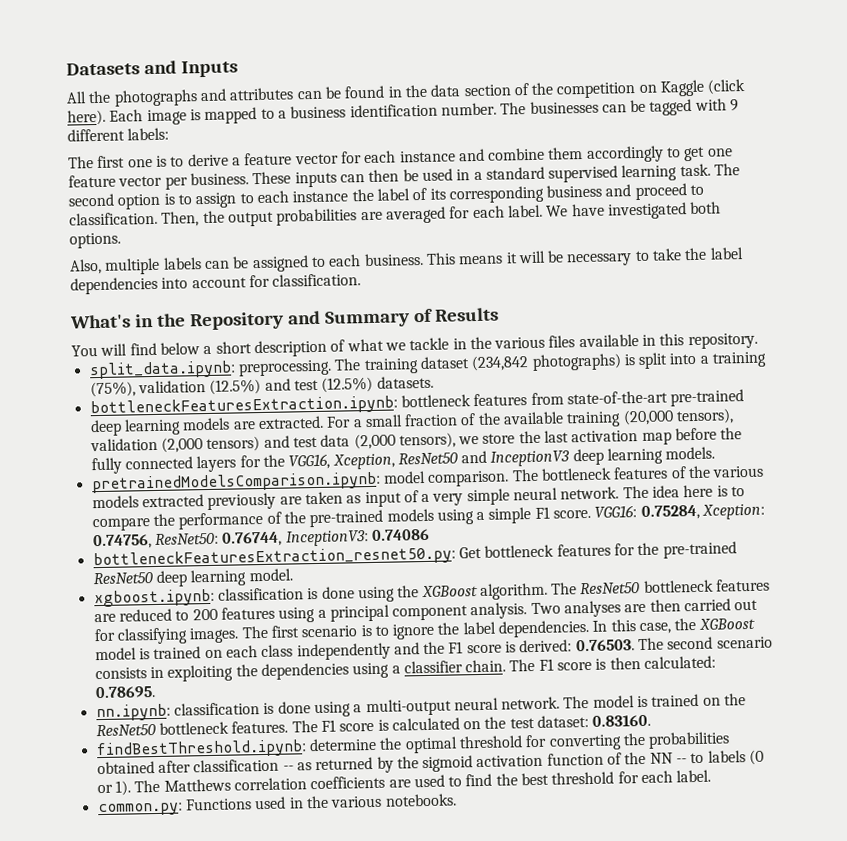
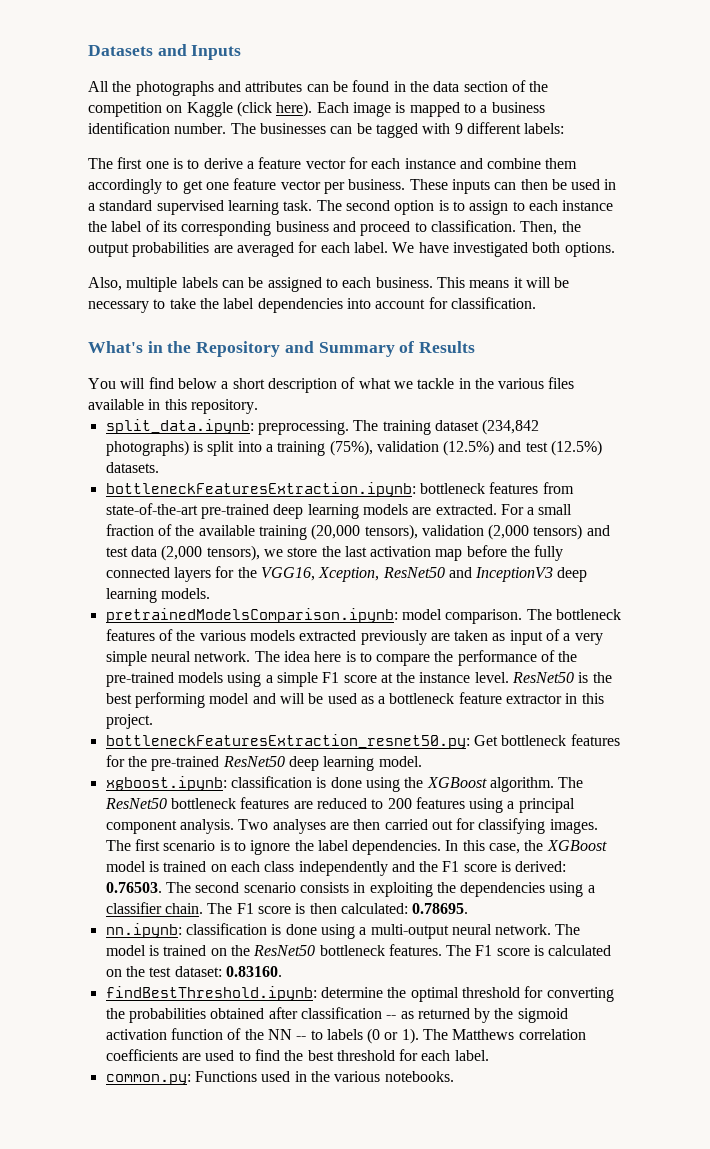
[553,503,766,520] [92,528,430,550] score. VGG16: 0.75284, Xception: 0.74756, ResNet50: 0.76744, InceptionV3: 0.74086 -> [343,672,612,683] [105,692,604,708] [105,714,153,729] score at the instance level. ResNet50 is the best performing model and will be used as a bottleneck feature extractor in this project.

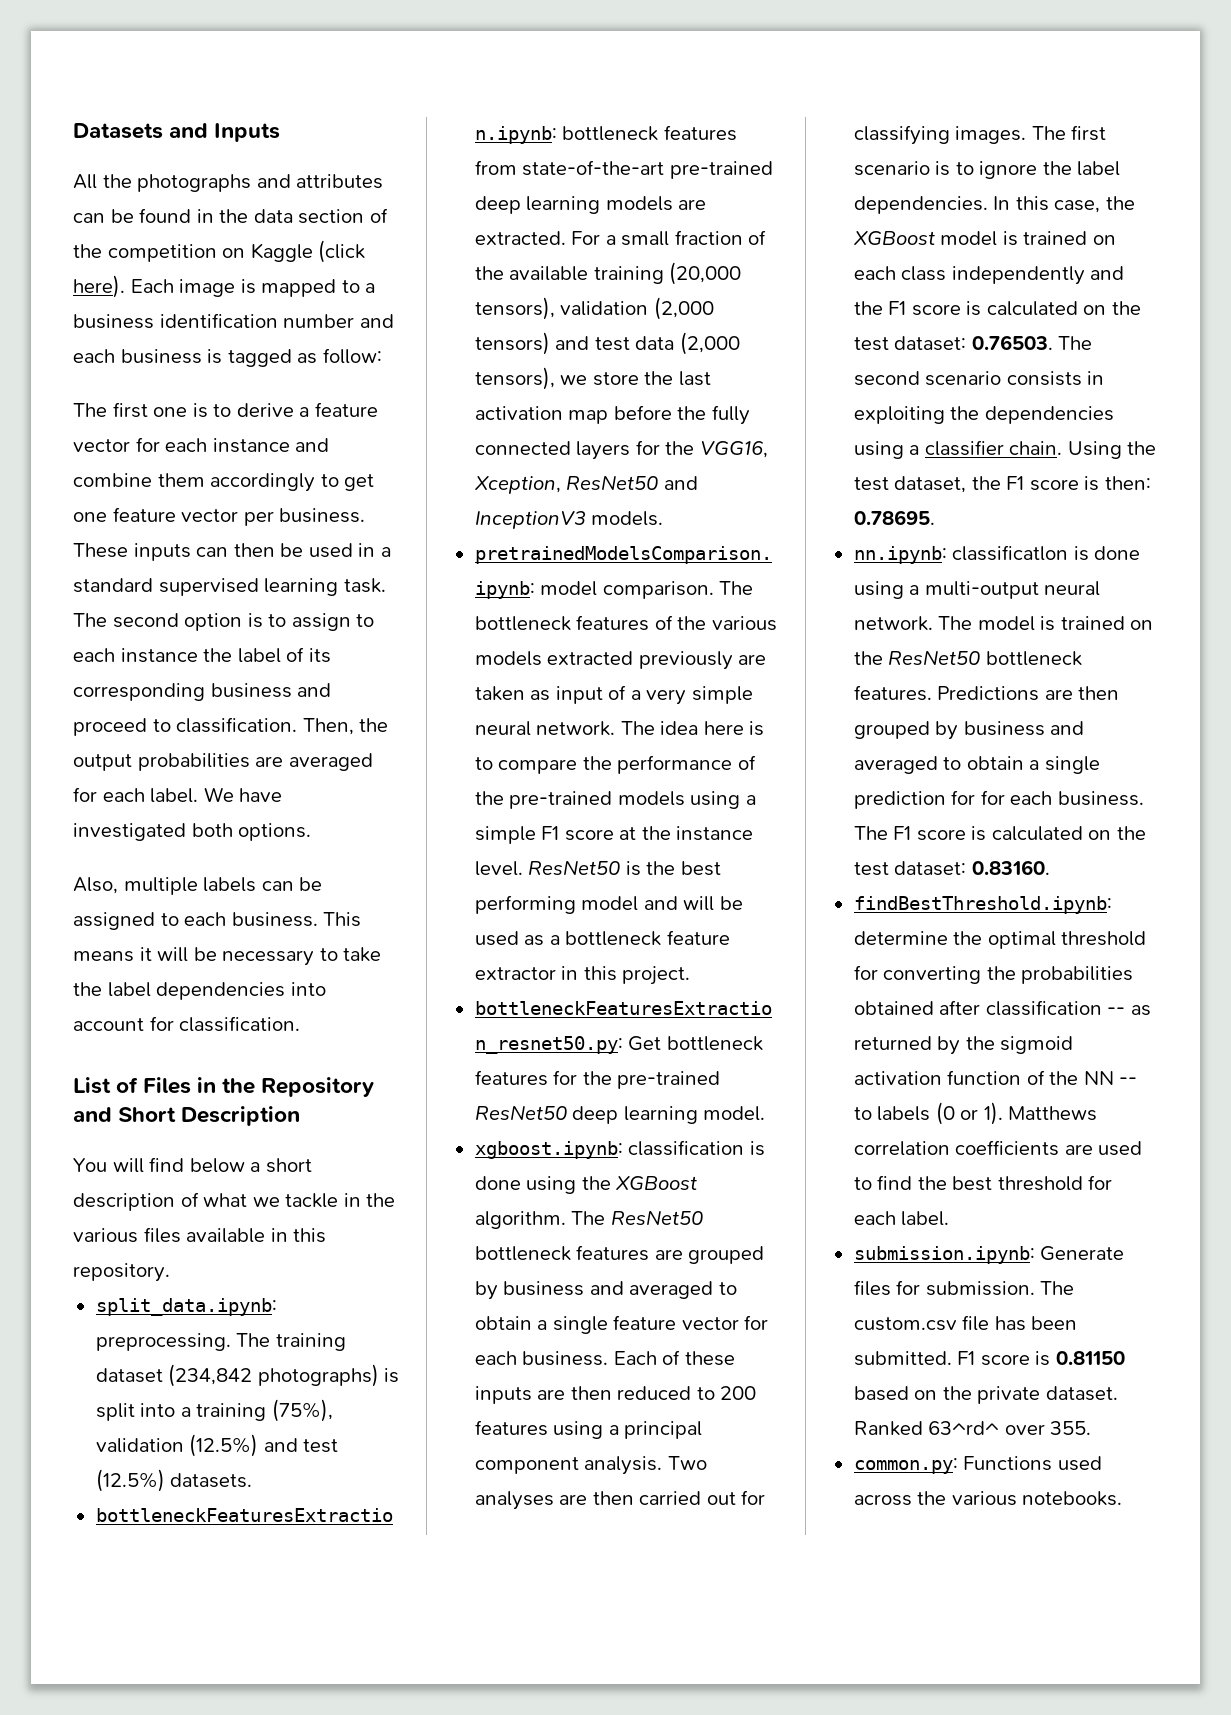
[174,122,565,138] number. The businesses can be tagged with 9 different labels: -> [283,314,394,328] [73,348,382,367] number and each business is tagged as follow:
[88,341,143,353] What's -> [73,1077,192,1094] List of Files
[318,341,476,357] Summary of Results -> [118,1106,301,1126] Short Description
[557,567,588,582] [105,588,157,603] deep learning -> (586, 520) none
(313, 805) none -> [688,1246,765,1264] [474,1281,737,1300] [474,1315,769,1334] [474,1350,735,1366] [474,1386,612,1404] grouped by business and averaged to obtain a single feature vector for each business. Each of these inputs are then
[515,861,567,872] derived: -> [986,301,1141,316] [853,336,967,351] calculated on the test dataset:
[207,903,408,914] The F1 score is then calculated: -> [1067,441,1157,459] [853,476,1151,493] Using the test dataset, the F1 score is then:
[185,923,267,935] classification -> [952,545,1069,561] classificatlon
(442, 950) none -> [937,686,1120,701] [853,721,1085,740] [853,756,1100,774] [853,790,1144,809] Predictions are then grouped by business and averaged to obtain a single prediction for for each business.
[423,1029,449,1040] The -> (1003, 1113) none
(489, 1055) none -> [853,1246,1125,1264] [853,1280,1075,1296] [853,1315,1078,1331] [853,1351,1125,1366] [853,1386,1118,1404] [853,1421,1092,1436] // submission.ipynb: Generate files for submission. The custom.csv file has been submitted. F1 score is 0.81150 based on the private dataset. Ranked 63^rd^ over 355.
[294,1071,307,1082] in -> [853,1494,912,1506] across

